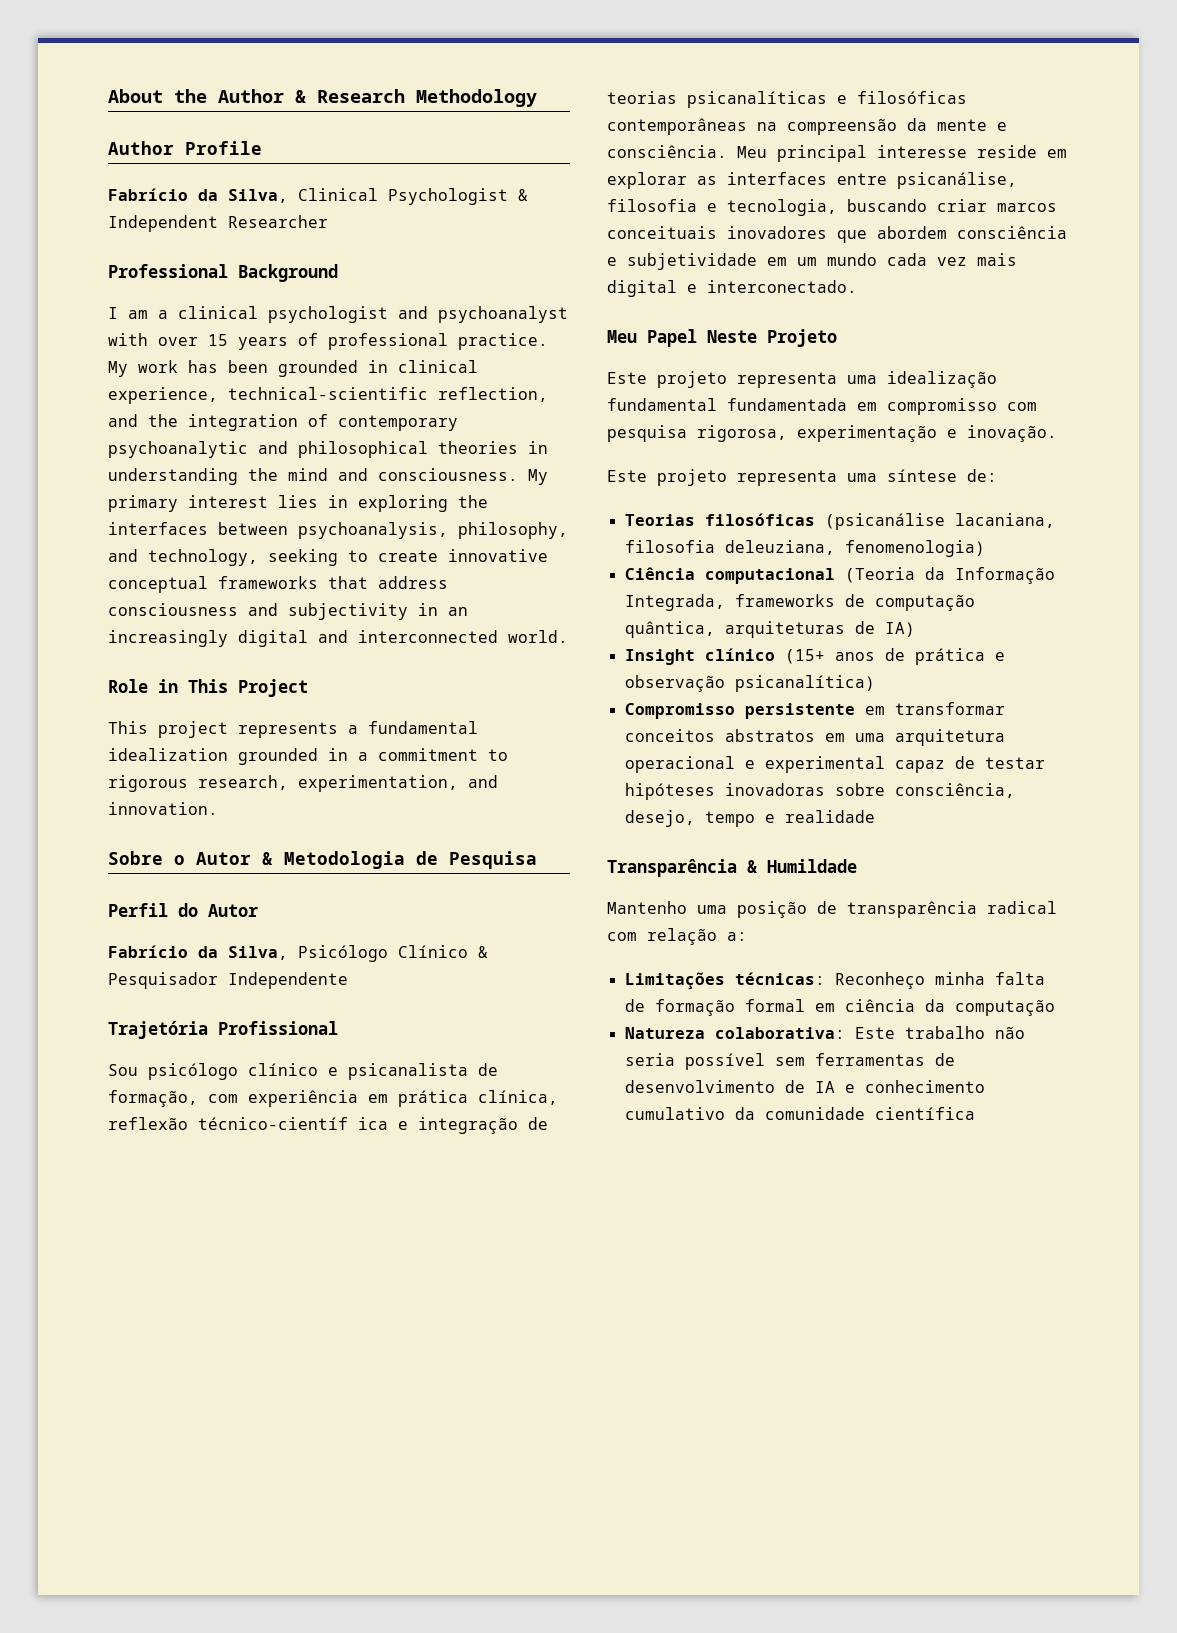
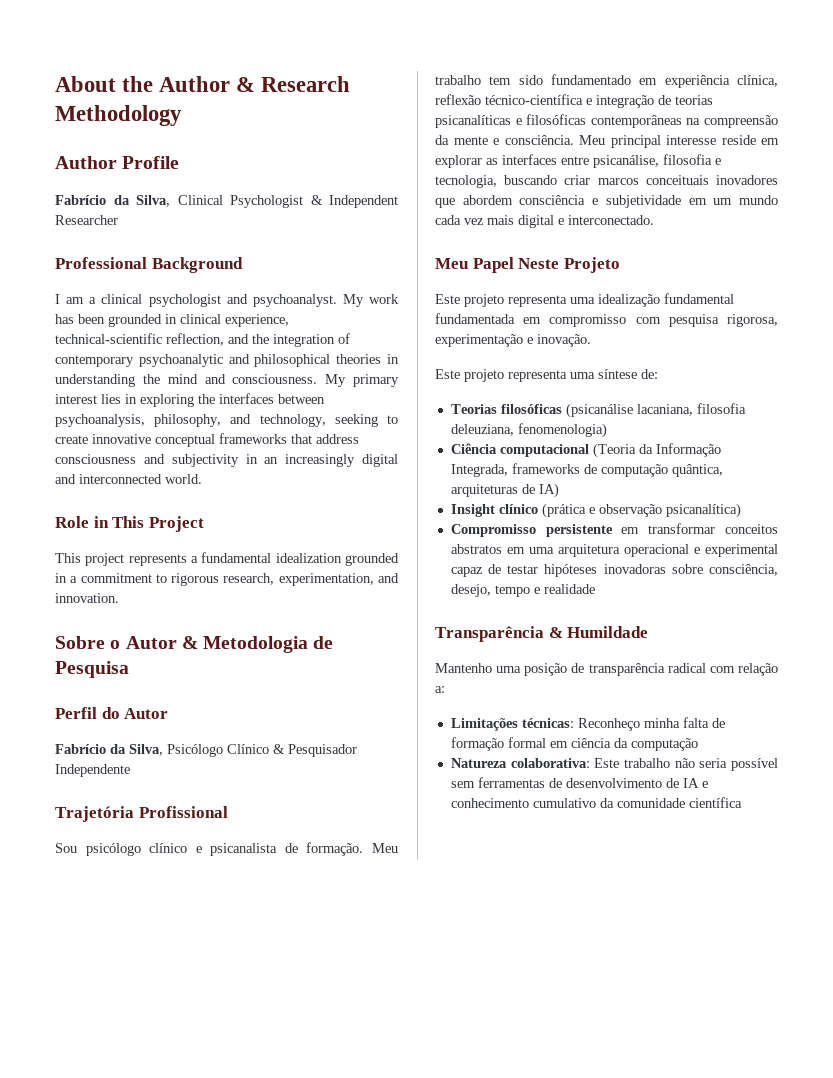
[438,306,568,323] [108,333,548,350] psychoanalyst with over 15 years of professional practice. -> [252,294,337,307] psychoanalyst.
[108,1090,558,1107] [108,1117,388,1130] formação, com experiência em prática clínica, reflexão técnico-científ ica -> [306,842,398,856] [435,74,778,88] [435,94,583,105] formação. Meu trabalho tem sido fundamentado em experiência clínica, reflexão técnico-científica
[784,648,985,665] (15+ anos de prática -> [541,503,586,518] (prática

